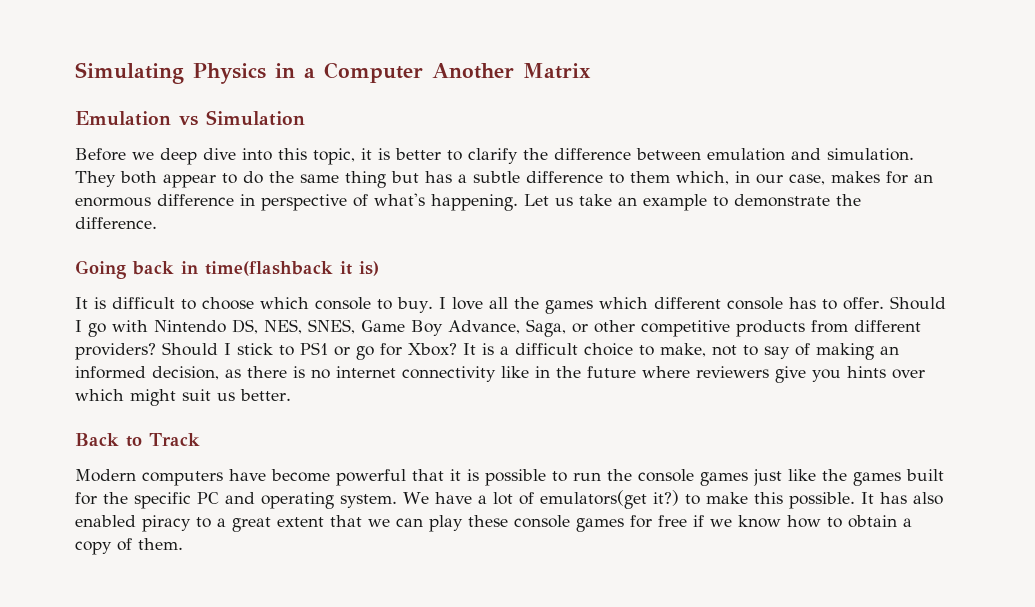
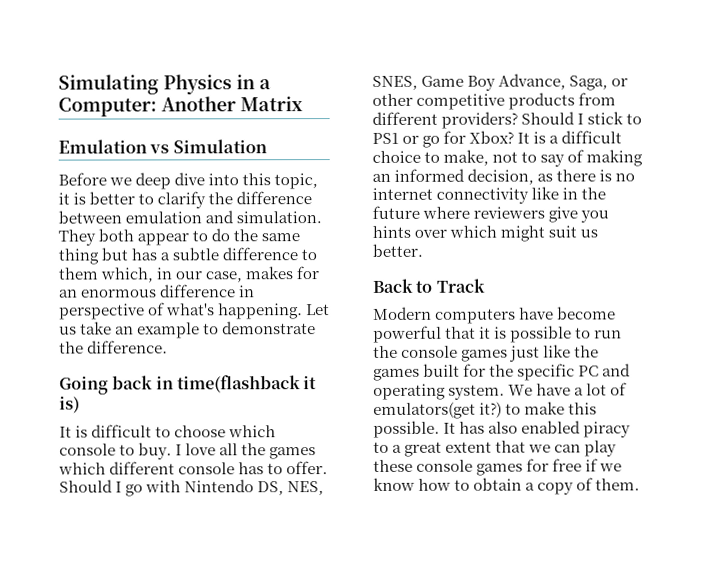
[324,62,423,83] Computer -> [58,97,157,117] Computer:

